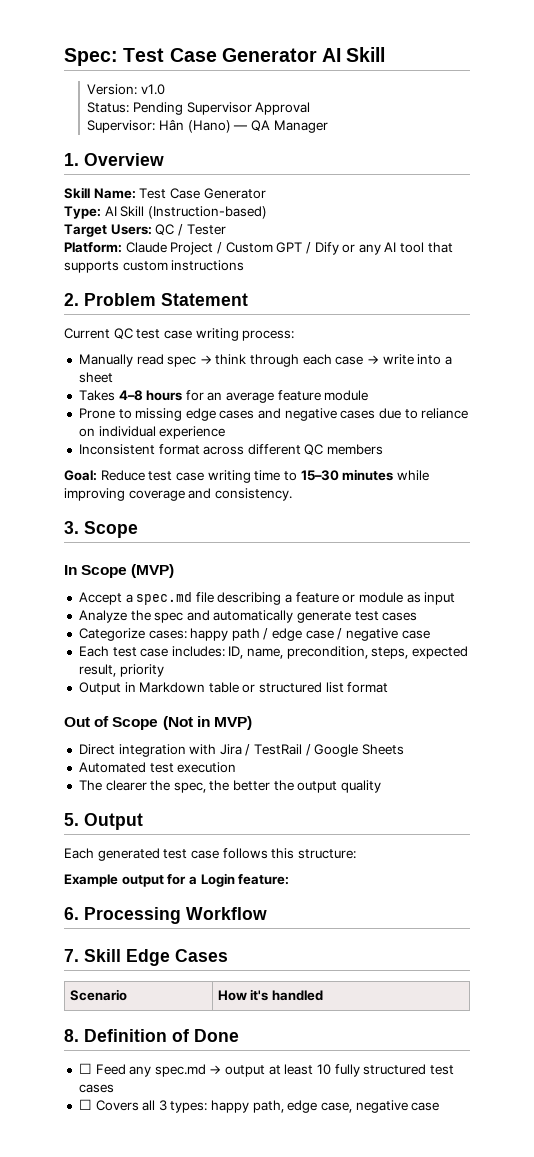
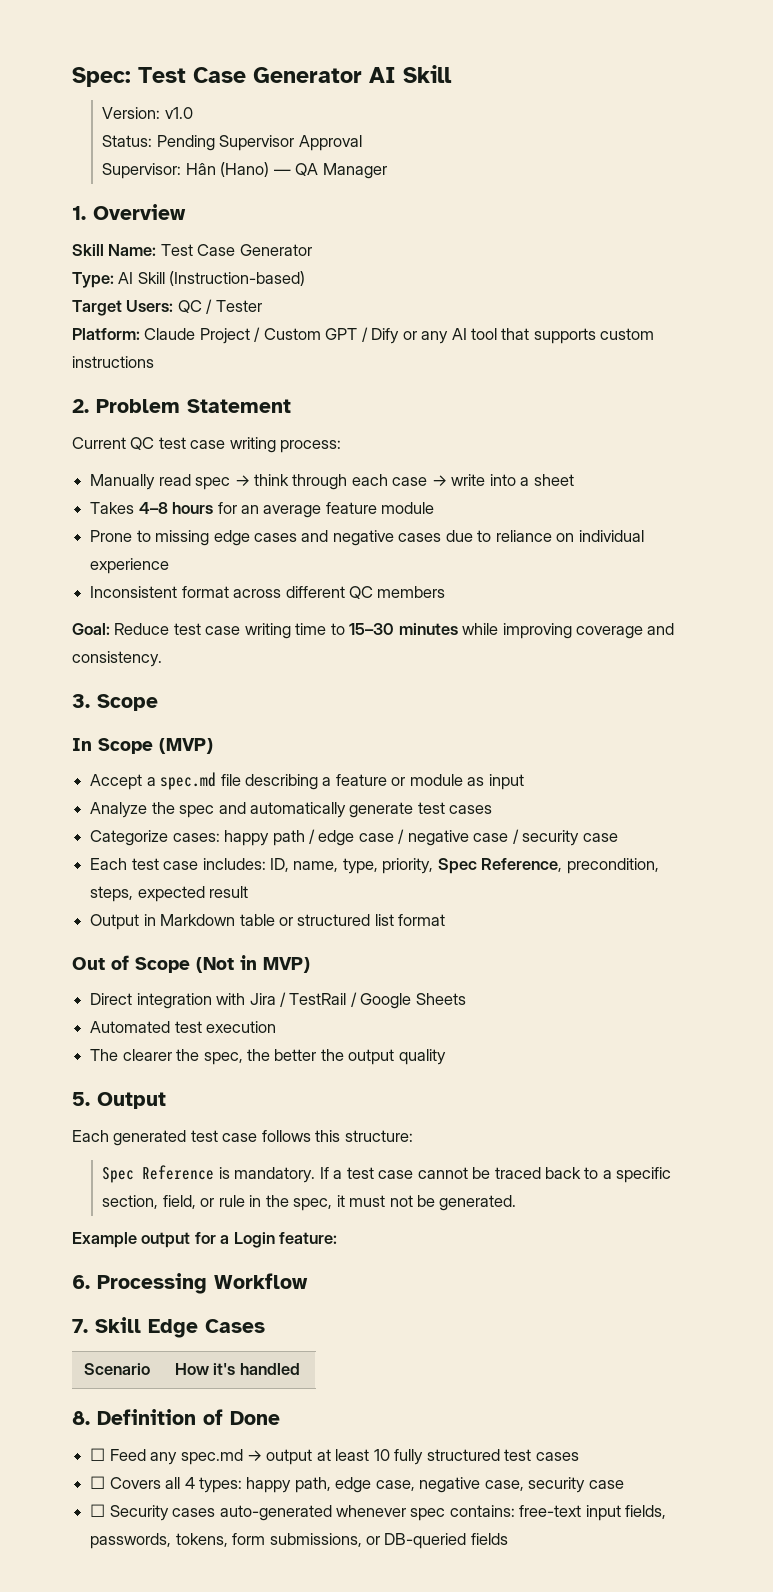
(430, 634) none -> [512,829,618,846] / security case
(284, 653) none -> [342,858,563,874] type, priority, Spec Reference,
[78,664,164,677] result, priority -> [209,886,249,898] result
(356, 854) none -> [102,1165,672,1183] [102,1195,517,1211] // Spec Reference is mandatory. If a test case cannot be traced back to a specific section, field, or rule in the spec, it must not be generated.
[158,1100,167,1111] 3 -> [184,1477,195,1489] 4
[411,1102,440,1111] case -> [484,1477,624,1493] [90,1504,667,1521] [90,1533,508,1549] case, security case // ☐ Security cases auto-generated whenever spec contains: free-text input fields, passwords, tokens, form submissions, or DB-queried fields

